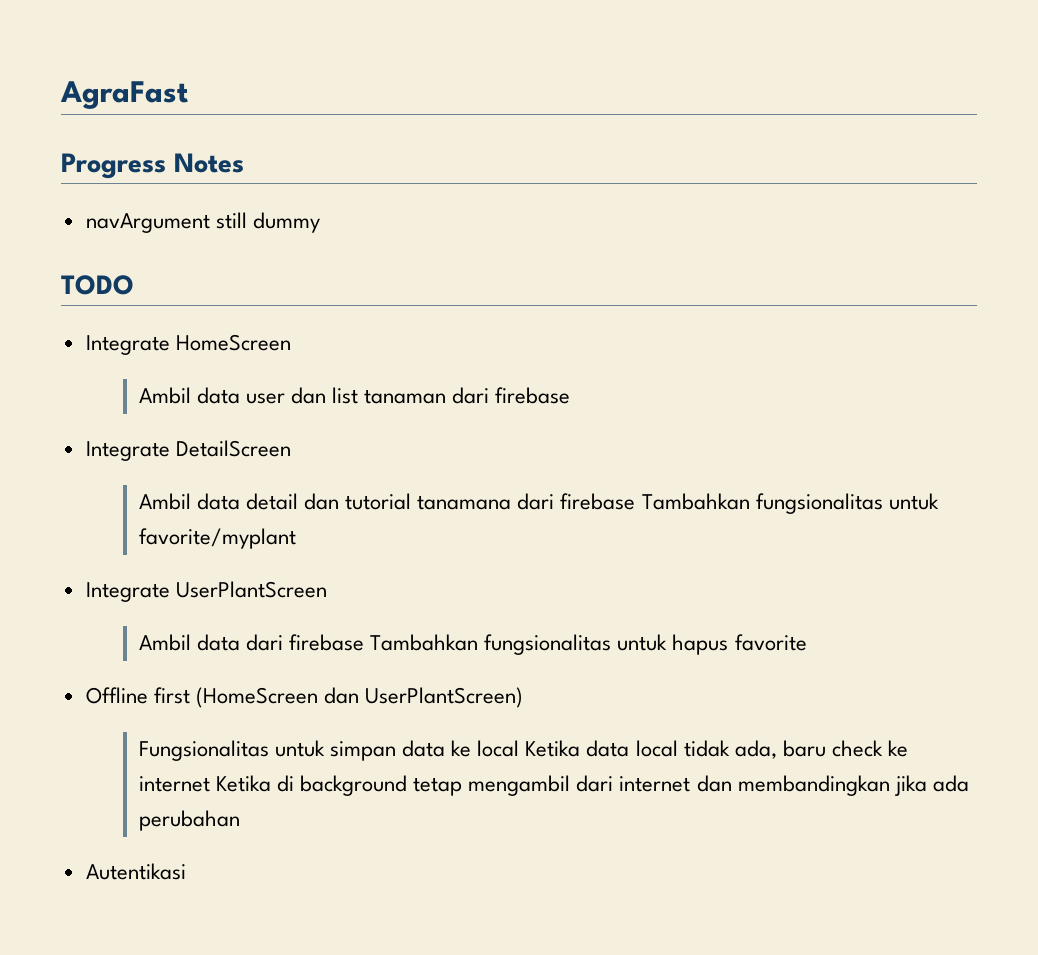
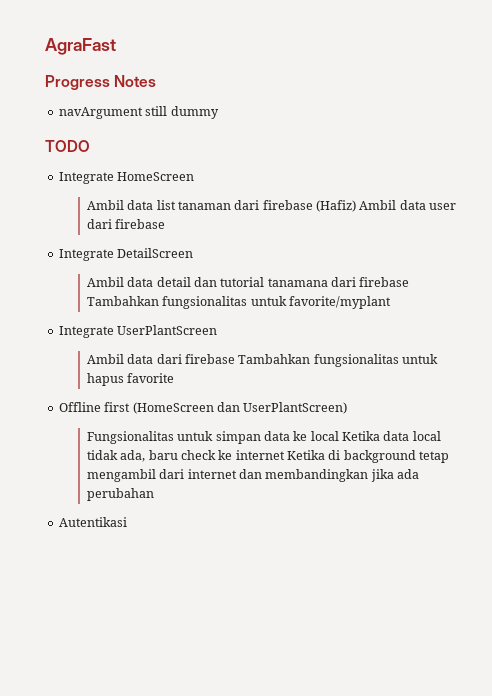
[246,387,327,404] user dan -> (154, 205) none
(571, 395) none -> [316,200,457,212] [86,219,166,229] (Hafiz) Ambil data user dari firebase

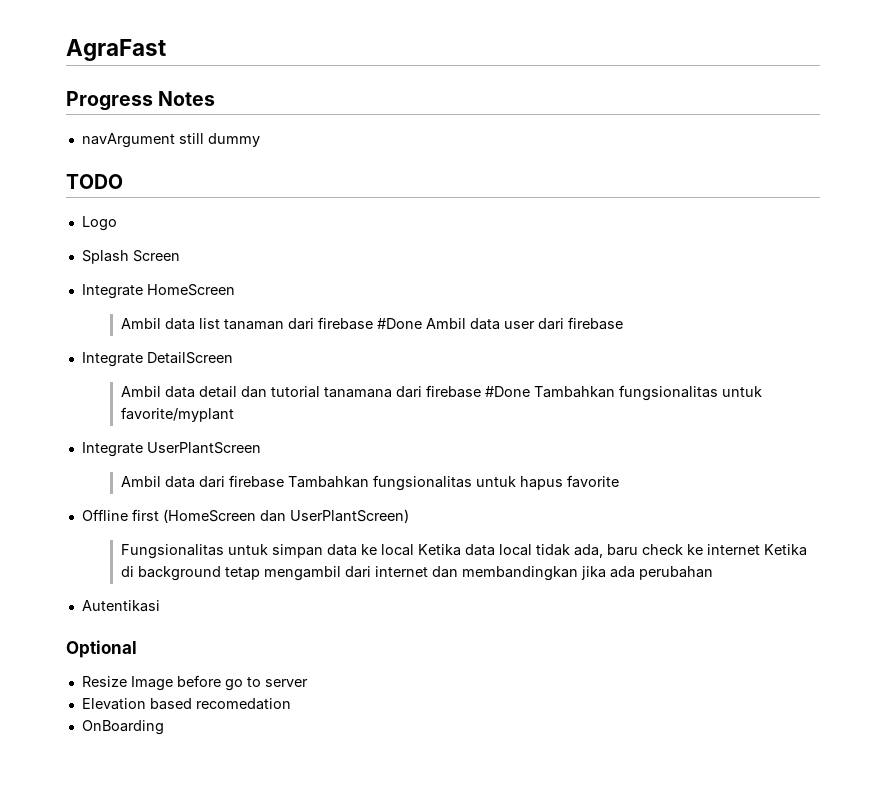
(90, 146) none -> [81,216,117,231] [81,250,180,264] // Logo // Splash Screen
[316,200,357,212] (Hafiz) -> [376,318,422,329] #Done
(410, 282) none -> [484,386,530,397] #Done
(127, 522) none -> [66,640,137,658] [81,675,308,691] [81,698,291,710] [81,720,164,735] // Optional // Resize Image before go to server // Elevation based recomedation // OnBoarding

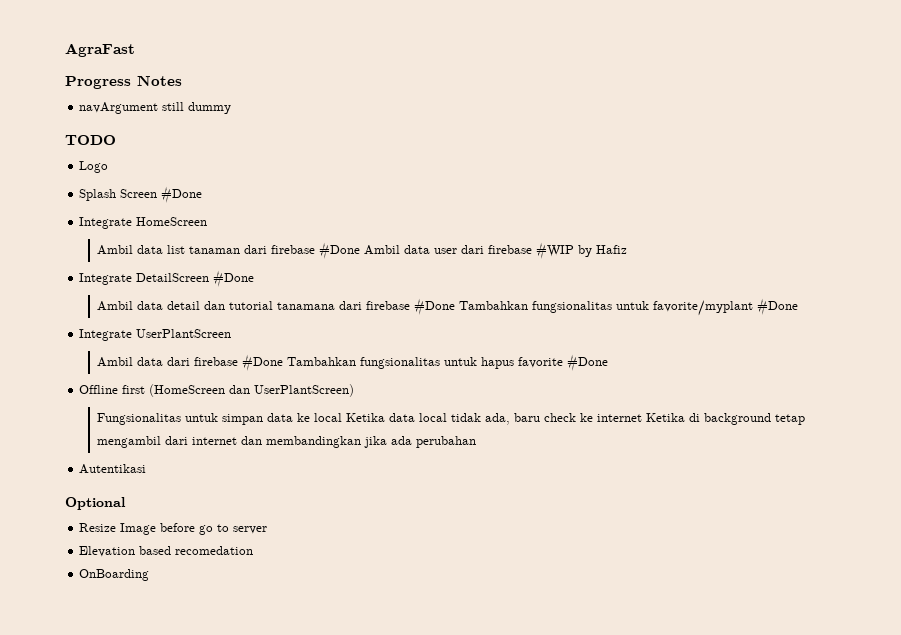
(180, 256) none -> [161,186,203,203] #Done
(623, 323) none -> [536,242,628,259] #WIP by Hafiz
(233, 358) none -> [213,270,255,287] #Done
(234, 414) none -> [757,298,799,315] #Done
(284, 481) none -> [242,354,284,371] #Done
(619, 481) none -> [567,354,609,371] #Done

